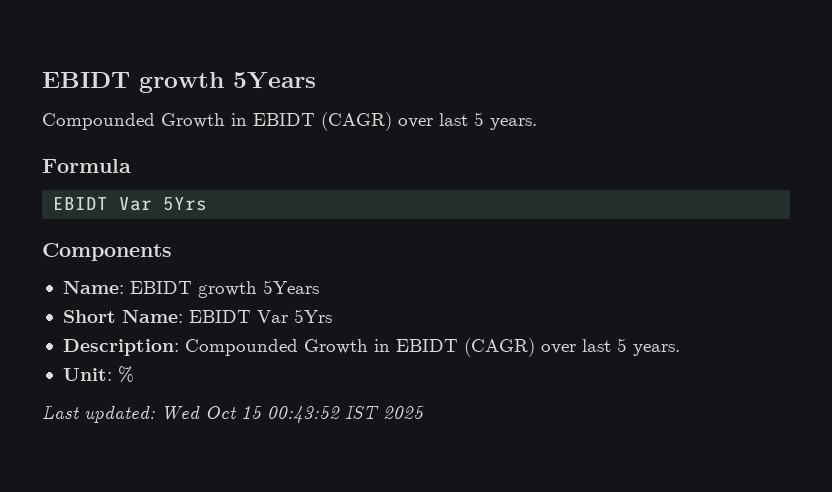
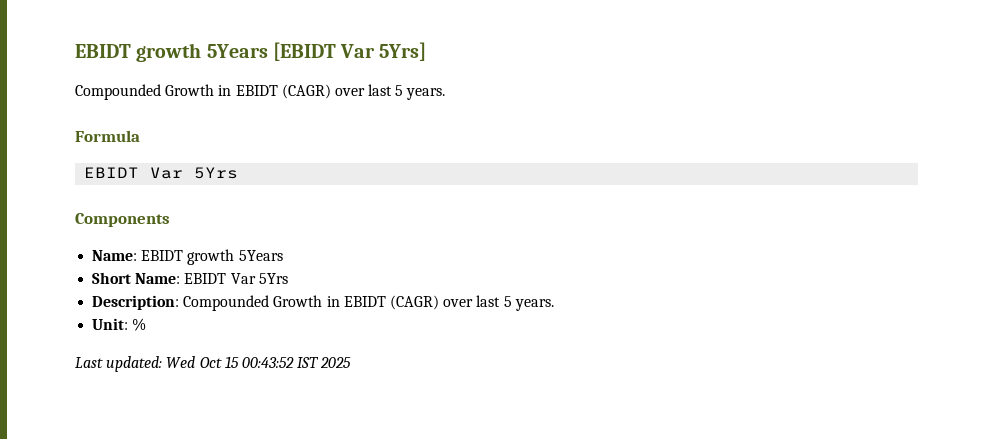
[42,72,316,93] EBIDT growth 5Years -> [75,42,427,62] EBIDT growth 5Years [EBIDT Var 5Yrs]

